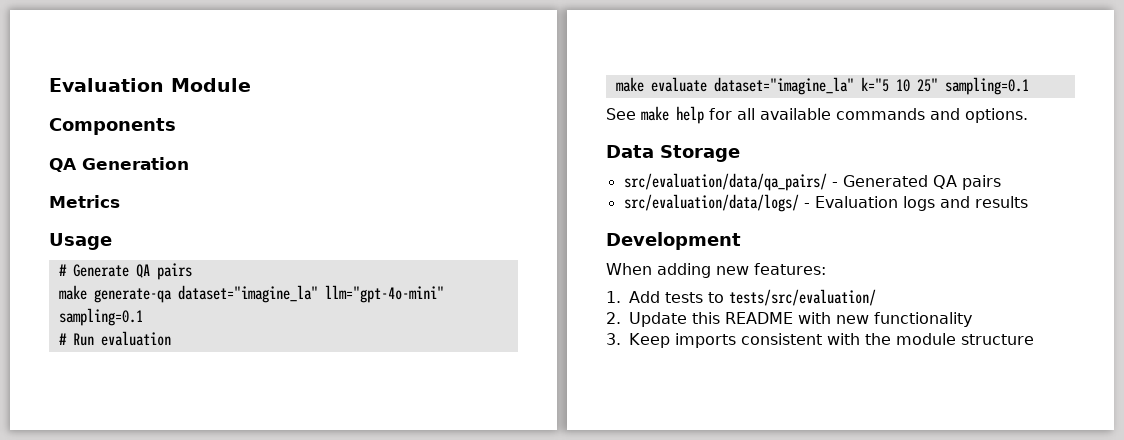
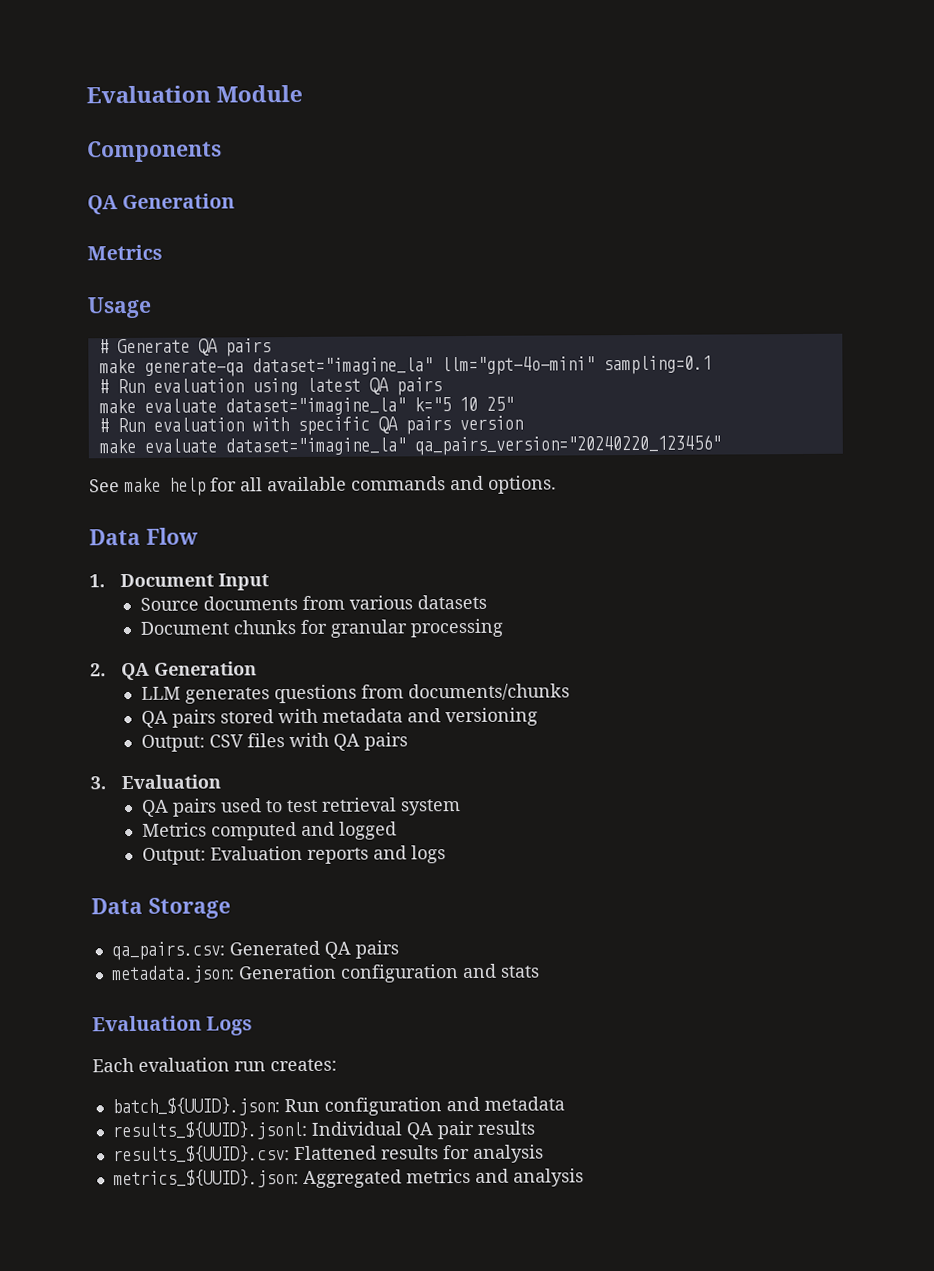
(171, 338) none -> [251,377,442,396] using latest QA pairs
[944,77,1029,95] sampling=0.1 -> [98,415,523,436] [98,434,721,456] // # Run evaluation with specific QA pairs version // make evaluate dataset="imagine_la" qa_pairs_version="20240220_123456"
(1028, 115) none -> [89,527,198,546] [89,573,269,591] [139,594,487,611] [139,618,504,638] [90,661,257,681] [140,683,570,704] [140,707,538,728] [140,732,408,752] [90,774,221,790] [140,797,461,817] [141,821,397,841] [141,845,446,865] // Data Flow // 1. Document Input // Source documents from various datasets // Document chunks for granular processing // 2. QA Generation // LLM generates questions from documents/chunks // QA pairs stored with metadata and versioning // Output: CSV files with QA pairs // 3. Evaluation // QA pairs used to test retrieval system // Metrics computed and logged // Output: Evaluation reports and logs
[623,173,838,191] src/evaluation/data/qa_pairs/ - -> [110,941,225,961] qa_pairs.csv:
[623,194,1028,212] [606,232,741,250] [606,263,826,278] [606,289,876,306] [606,312,972,327] [606,333,1034,348] src/evaluation/data/logs/ - Evaluation logs and results // Development // When adding new features: // 1. Add tests to tests/src/evaluation/ // 2. Update this README with new functionality // 3. Keep imports consistent with the module structure -> [110,963,540,984] [92,1015,254,1036] [92,1057,337,1073] [111,1096,565,1117] [111,1120,535,1141] [112,1144,544,1164] [112,1168,584,1189] metadata.json: Generation configuration and stats // Evaluation Logs // Each evaluation run creates: // batch_${UUID}.json: Run configuration and metadata // results_${UUID}.jsonl: Individual QA pair results // results_${UUID}.csv: Flattened results for analysis // metrics_${UUID}.json: Aggregated metrics and analysis

